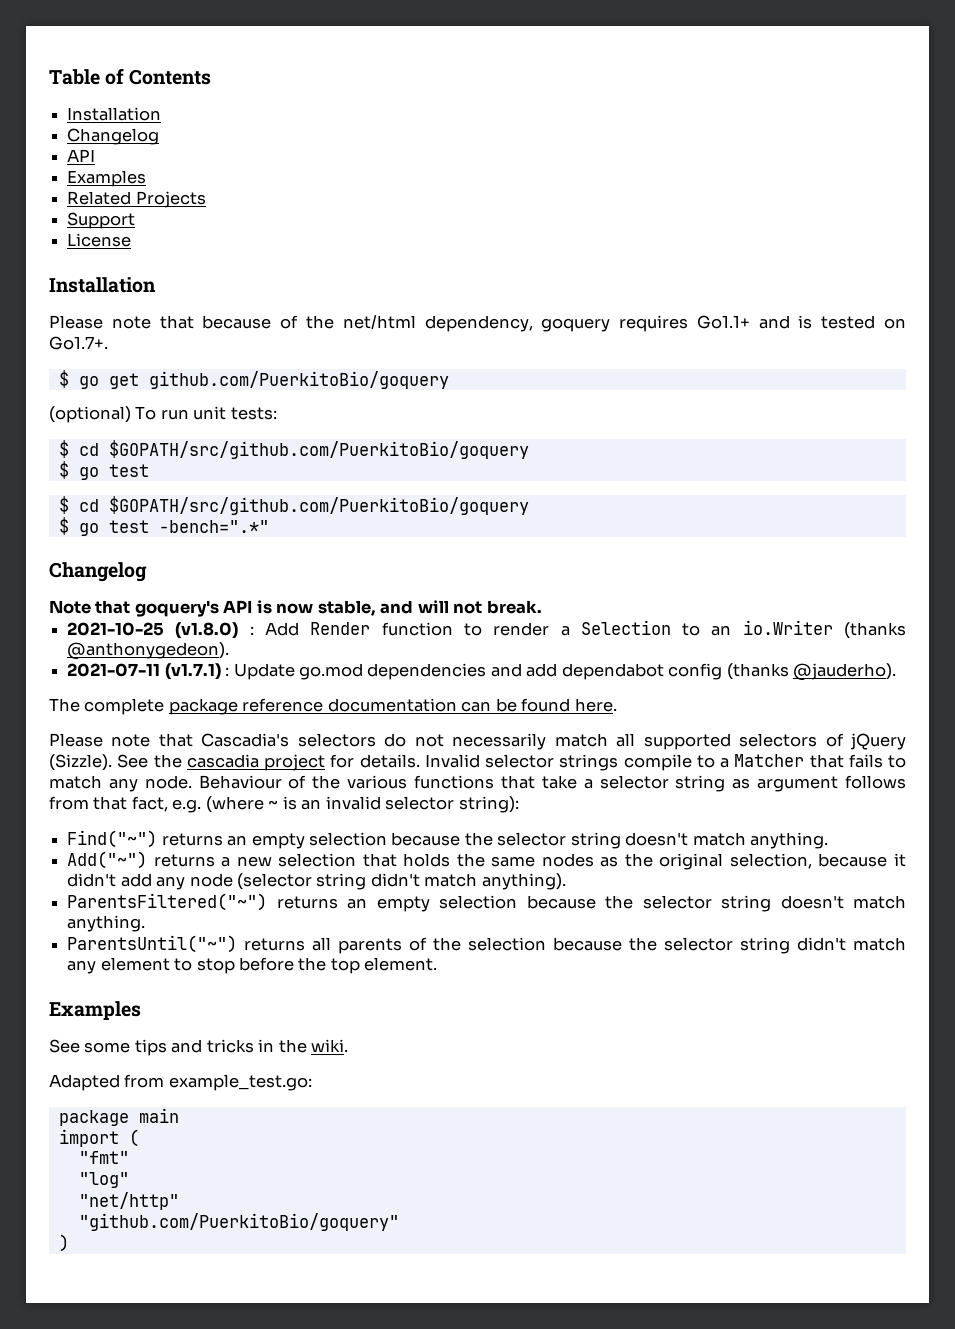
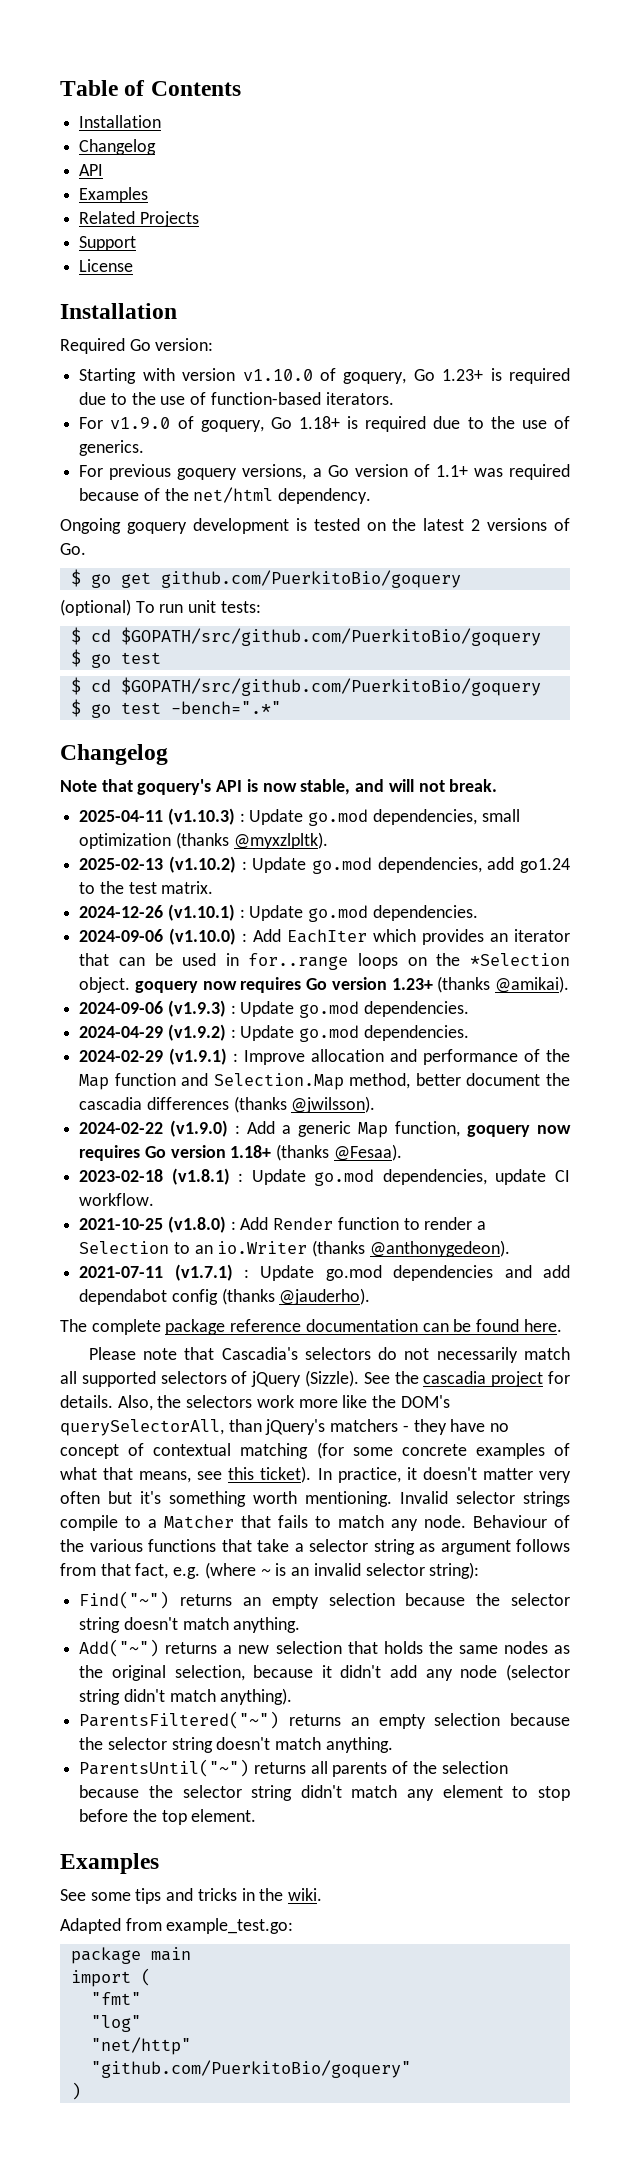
[49,315,907,332] [49,336,108,350] Please note that because of the net/html dependency, goquery requires Go1.1+ and is tested on Go1.7+. -> [60,338,214,354] [79,368,571,384] [79,392,394,405] [79,416,570,432] [79,440,145,456] [79,464,570,480] [79,487,372,504] [60,518,570,534] [60,543,86,555] Required Go version: // Starting with version v1.10.0 of goquery, Go 1.23+ is required due to the use of function-based iterators. // For v1.9.0 of goquery, Go 1.18+ is required due to the use of generics. // For previous goquery versions, a Go version of 1.1+ was required because of the net/html dependency. // Ongoing goquery development is tested on the latest 2 versions of Go.
(542, 607) none -> [79,808,520,826] [79,832,328,849] [79,856,571,874] [79,881,214,894] [79,904,478,922] [79,928,570,945] [79,953,571,970] [79,976,570,993] [79,1000,469,1018] [79,1024,469,1042] [79,1048,570,1065] [79,1073,570,1090] [79,1096,376,1113] [79,1120,571,1138] [79,1144,402,1161] [79,1168,570,1186] [79,1193,155,1206] // 2025-04-11 (v1.10.3) : Update go.mod dependencies, small optimization (thanks @myxzlpltk). // 2025-02-13 (v1.10.2) : Update go.mod dependencies, add go1.24 to the test matrix. // 2024-12-26 (v1.10.1) : Update go.mod dependencies. // 2024-09-06 (v1.10.0) : Add EachIter which provides an iterator that can be used in for..range loops on the *Selection object. goquery now requires Go version 1.23+ (thanks @amikai). // 2024-09-06 (v1.9.3) : Update go.mod dependencies. // 2024-04-29 (v1.9.2) : Update go.mod dependencies. // 2024-02-29 (v1.9.1) : Improve allocation and performance of the Map function and Selection.Map method, better document the cascadia differences (thanks @jwilsson). // 2024-02-22 (v1.9.0) : Add a generic Map function, goquery now requires Go version 1.18+ (thanks @Fesaa). // 2023-02-18 (v1.8.1) : Update go.mod dependencies, update CI workflow.
(420, 761) none -> [117,1395,450,1411] [60,1419,510,1436] [60,1442,570,1459] [60,1466,571,1483] [60,1491,392,1507] Also, the selectors work more like the DOM's querySelectorAll, than jQuery's matchers - they have no concept of contextual matching (for some concrete examples of what that means, see this ticket). In practice, it doesn't matter very often but it's something worth mentioning.

